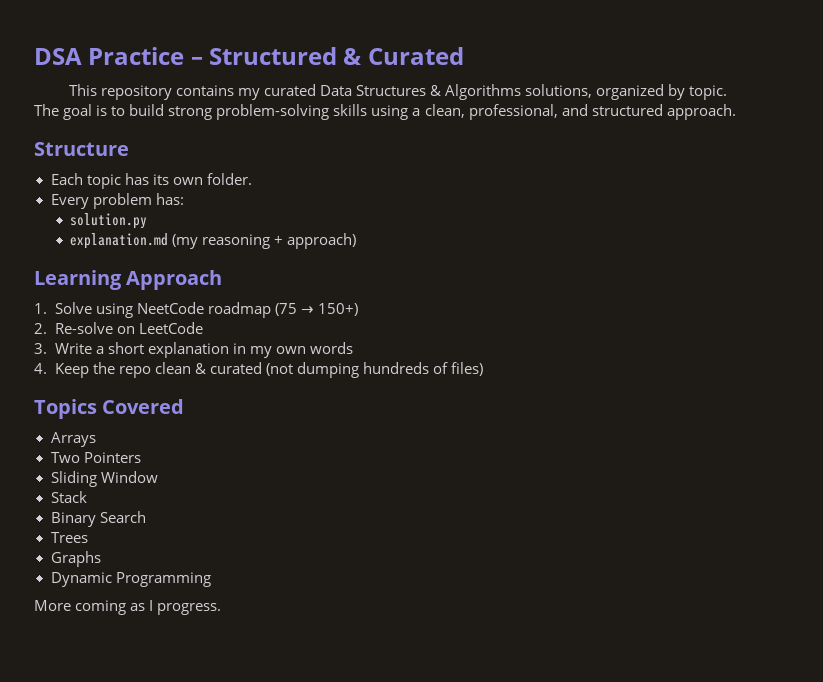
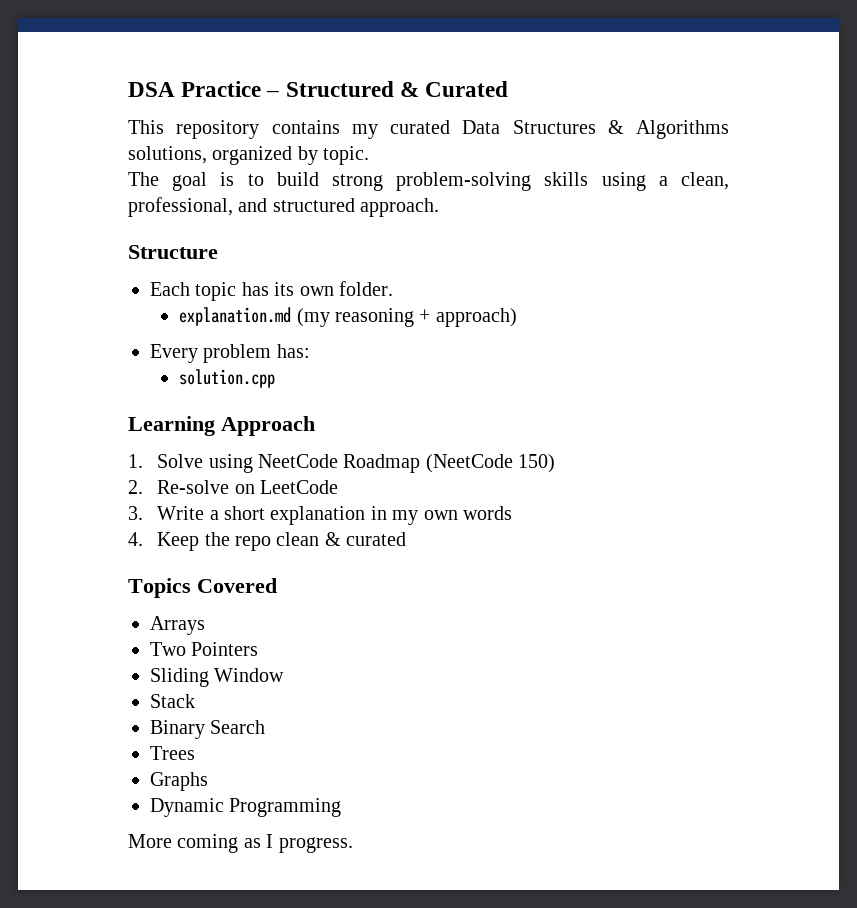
[50,193,184,209] [70,213,148,229] // Every problem has: // solution.py -> (393, 288) none
(357, 241) none -> [150,344,310,363] [179,369,276,388] // Every problem has: // solution.cpp
[207,302,358,318] roadmap (75 → 150+) -> [343,454,556,473] Roadmap (NeetCode 150)
[265,362,484,378] (not dumping hundreds of files) -> (407, 539) none

